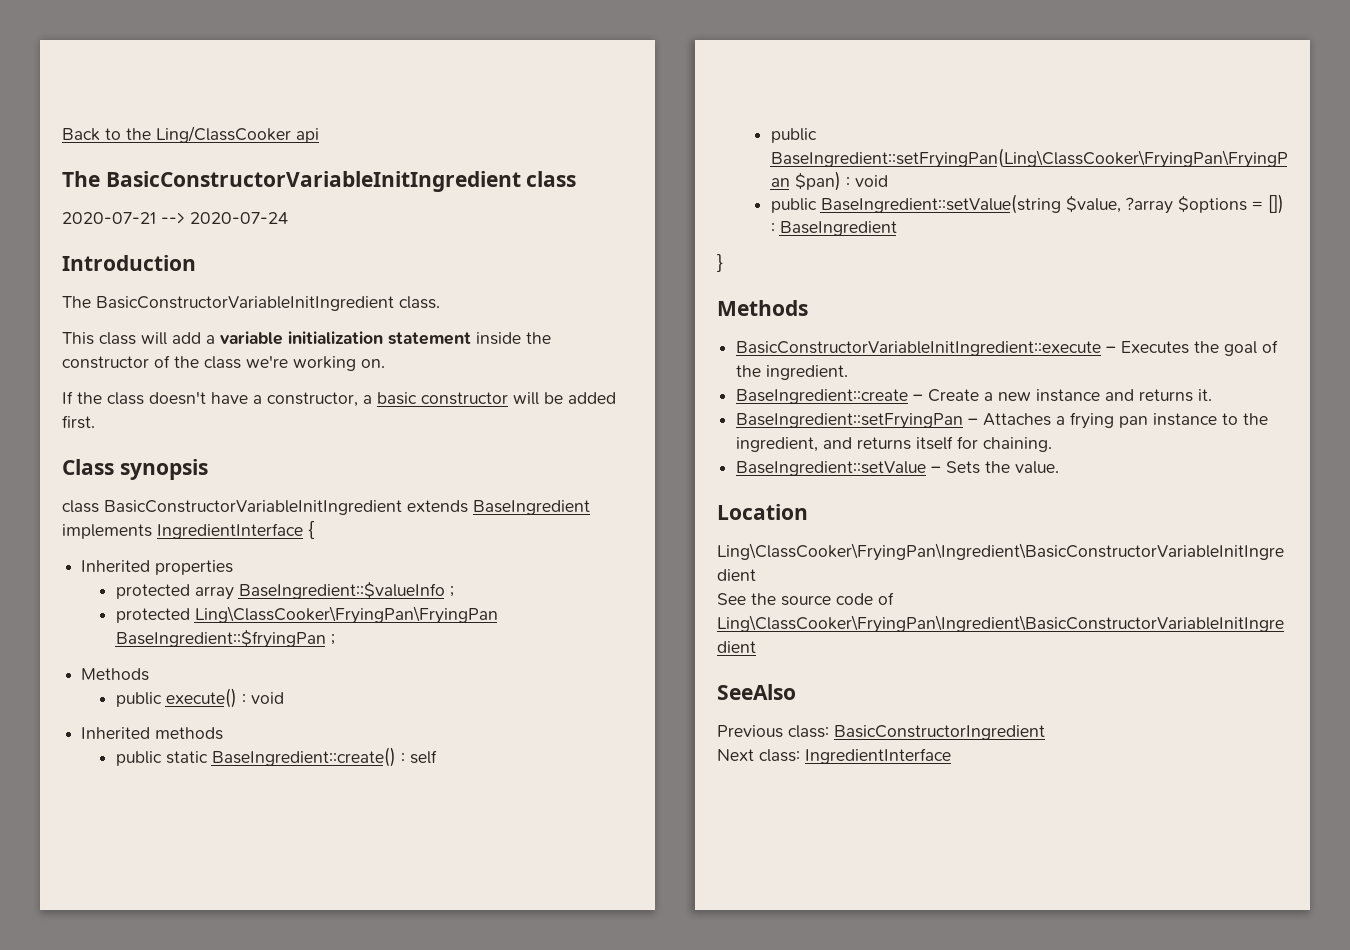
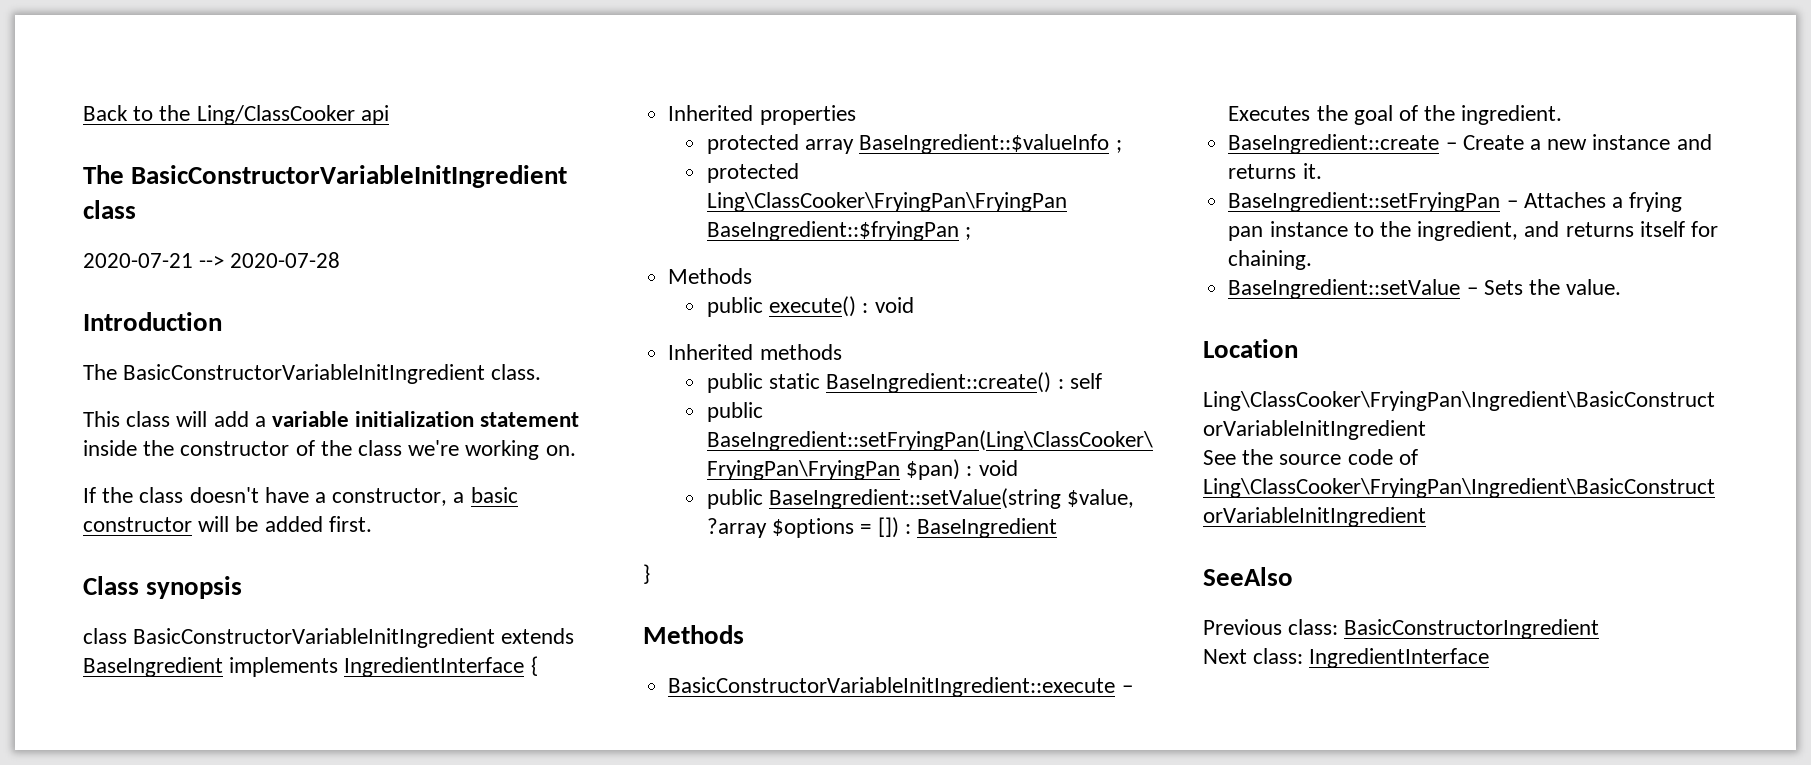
[190,212,288,224] 2020-07-24 -> [230,252,341,268] 2020-07-28

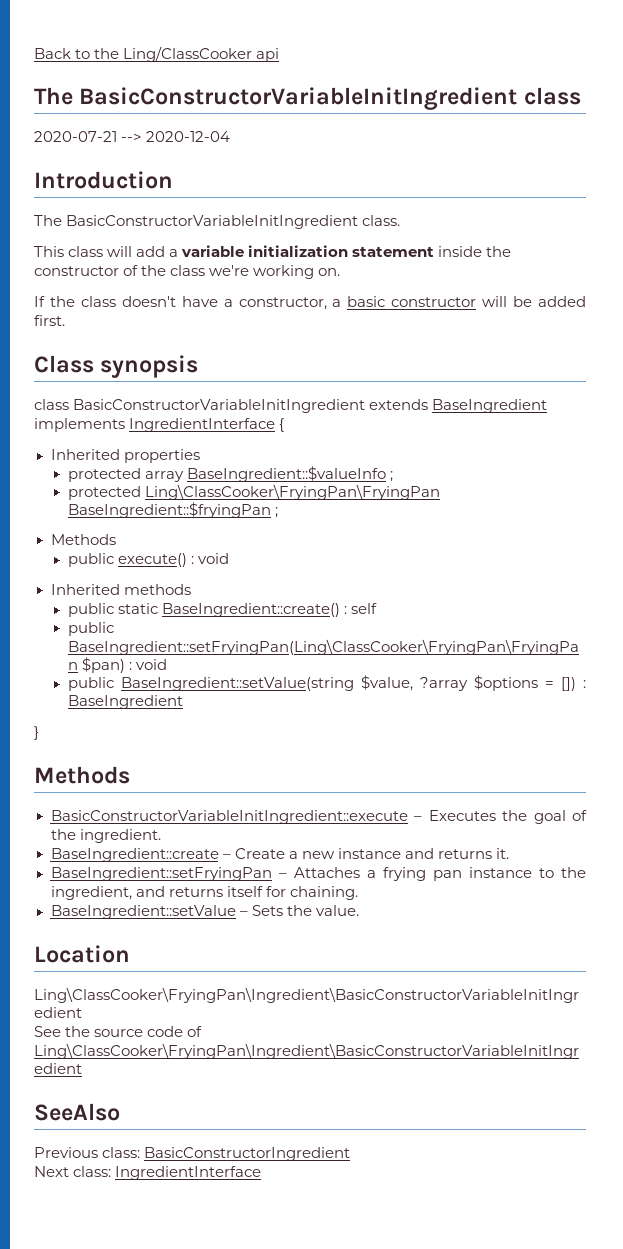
[230,252,341,268] 2020-07-28 -> [146,131,231,142] 2020-12-04

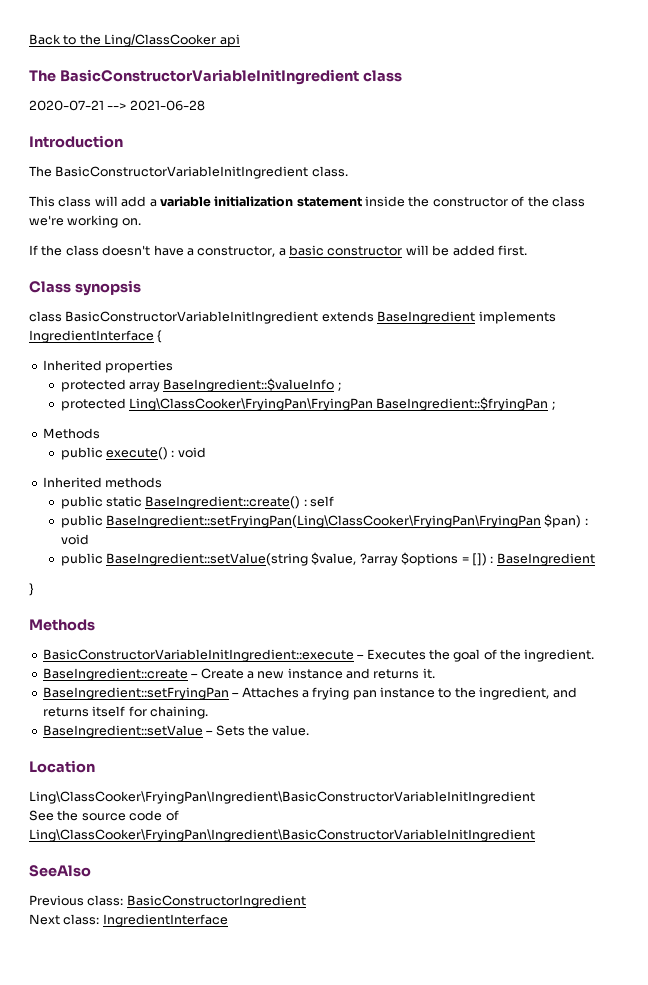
[146,131,231,142] 2020-12-04 -> [129,100,205,111] 2021-06-28

